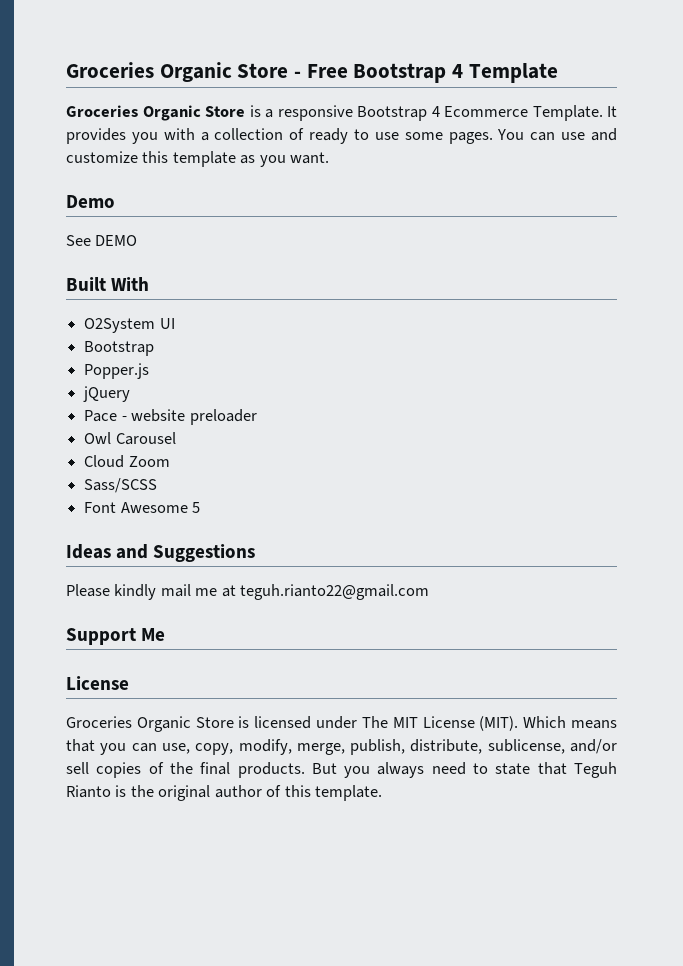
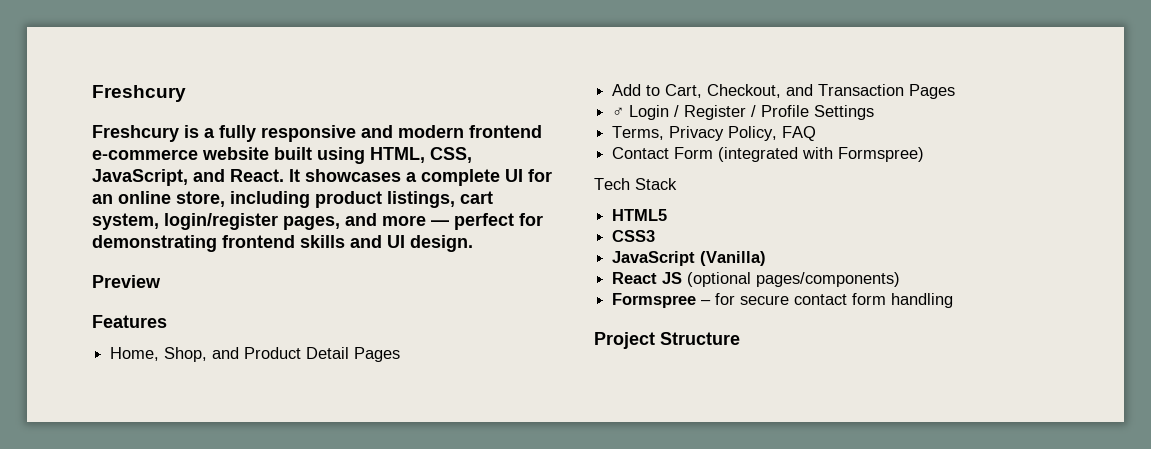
[66,62,558,83] [66,105,617,121] [66,128,617,144] [66,151,330,167] [66,195,115,208] [66,235,138,246] [66,277,150,291] [84,318,175,333] [84,341,155,356] [84,363,150,379] [83,386,131,402] [84,409,257,425] [84,432,176,445] [84,455,170,468] [84,478,158,493] [84,502,201,513] [66,544,256,562] [66,584,430,600] [66,628,166,645] [66,676,129,690] [66,716,617,732] [66,739,618,755] [66,762,618,778] [66,785,383,801] Groceries Organic Store - Free Bootstrap 4 Template // Groceries Organic Store is a responsive Bootstrap 4 Ecommerce Template. It provides you with a collection of ready to use some pages. You can use and customize this template as you want. // Demo // See DEMO // Built With // O2System UI // Bootstrap // Popper.js // jQuery // Pace - website preloader // Owl Carousel // Cloud Zoom // Sass/SCSS // Font Awesome 5 // Ideas and Suggestions // Please kindly mail me at teguh.rianto22@gmail.com // Support Me // License // Groceries Organic Store is licensed under The MIT License (MIT). Which means that you can use, copy, modify, merge, publish, distribute, sublicense, and/or sell copies of the final products. But you always need to state that Teguh Rianto is the original author of this template. -> [92,85,186,102] [92,125,542,142] [92,147,472,164] [92,169,552,186] [92,191,493,208] [92,213,543,230] [92,235,473,252] [92,275,161,288] [92,315,167,328] [110,347,401,362] [612,84,956,99] [612,105,875,120] [612,126,817,141] [612,147,925,162] [594,178,677,190] [612,209,668,221] [612,230,656,242] [612,251,767,266] [612,272,901,287] [612,293,954,308] [594,332,740,349] Freshcury // Freshcury is a fully responsive and modern frontend e-commerce website built using HTML, CSS, JavaScript, and React. It showcases a complete UI for an online store, including product listings, cart system, login/register pages, and more — perfect for demonstrating frontend skills and UI design. // Preview // Features // Home, Shop, and Product Detail Pages // Add to Cart, Checkout, and Transaction Pages // ♂ Login / Register / Profile Settings // Terms, Privacy Policy, FAQ // Contact Form (integrated with Formspree) // Tech Stack // HTML5 // CSS3 // JavaScript (Vanilla) // React JS (optional pages/components) // Formspree – for secure contact form handling // Project Structure

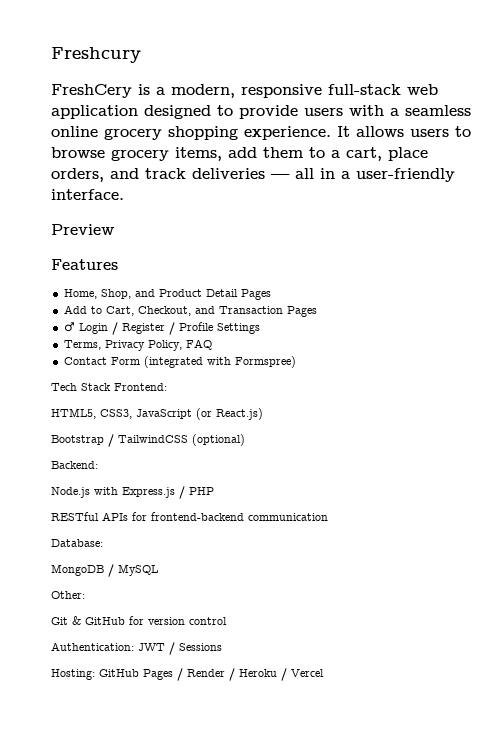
[92,125,179,142] Freshcury -> [51,84,132,98] FreshCery
[219,125,542,142] [92,147,472,164] [92,169,552,186] [92,191,493,208] [92,213,543,230] [92,235,473,252] fully responsive and modern frontend e-commerce website built using HTML, CSS, JavaScript, and React. It showcases a complete UI for an online store, including product listings, cart system, login/register pages, and more — perfect for demonstrating frontend skills and UI design. -> [171,84,438,98] [51,105,471,119] [51,126,471,140] [51,147,428,161] [51,168,455,182] [51,189,124,200] modern, responsive full-stack web application designed to provide users with a seamless online grocery shopping experience. It allows users to browse grocery items, add them to a cart, place orders, and track deliveries — all in a user-friendly interface.
[612,209,668,221] [612,230,656,242] [612,251,767,266] [612,272,901,287] [612,293,954,308] [594,332,740,349] // HTML5 // CSS3 // JavaScript (Vanilla) // React JS (optional pages/components) // Formspree – for secure contact form handling // Project Structure -> [114,383,167,391] [51,408,263,420] [51,434,245,447] [51,461,98,469] [51,486,214,499] [51,512,328,521] [51,539,103,547] [51,564,158,577] [51,591,85,599] [51,616,227,625] [51,642,222,655] [51,668,324,681] Frontend: // HTML5, CSS3, JavaScript (or React.js) // Bootstrap / TailwindCSS (optional) // Backend: // Node.js with Express.js / PHP // RESTful APIs for frontend-backend communication // Database: // MongoDB / MySQL // Other: // Git & GitHub for version control // Authentication: JWT / Sessions // Hosting: GitHub Pages / Render / Heroku / Vercel

